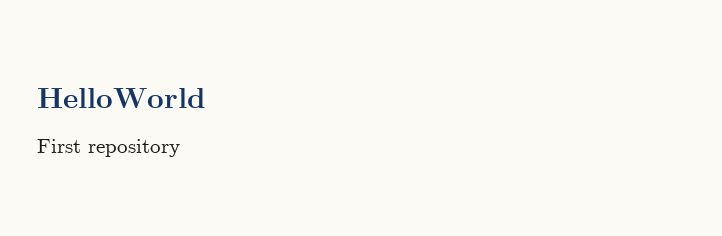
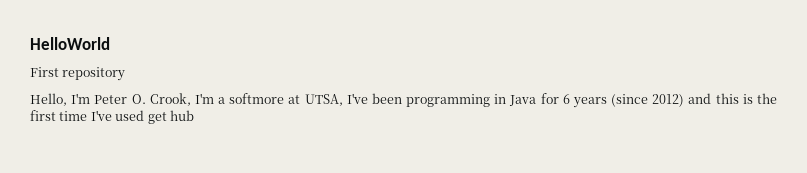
(180, 148) none -> [30,93,777,108] [30,110,194,124] // Hello, I'm Peter O. Crook, I'm a softmore at UTSA, I've been programming in Java for 6 years (since 2012) and this is the first time I've used get hub

